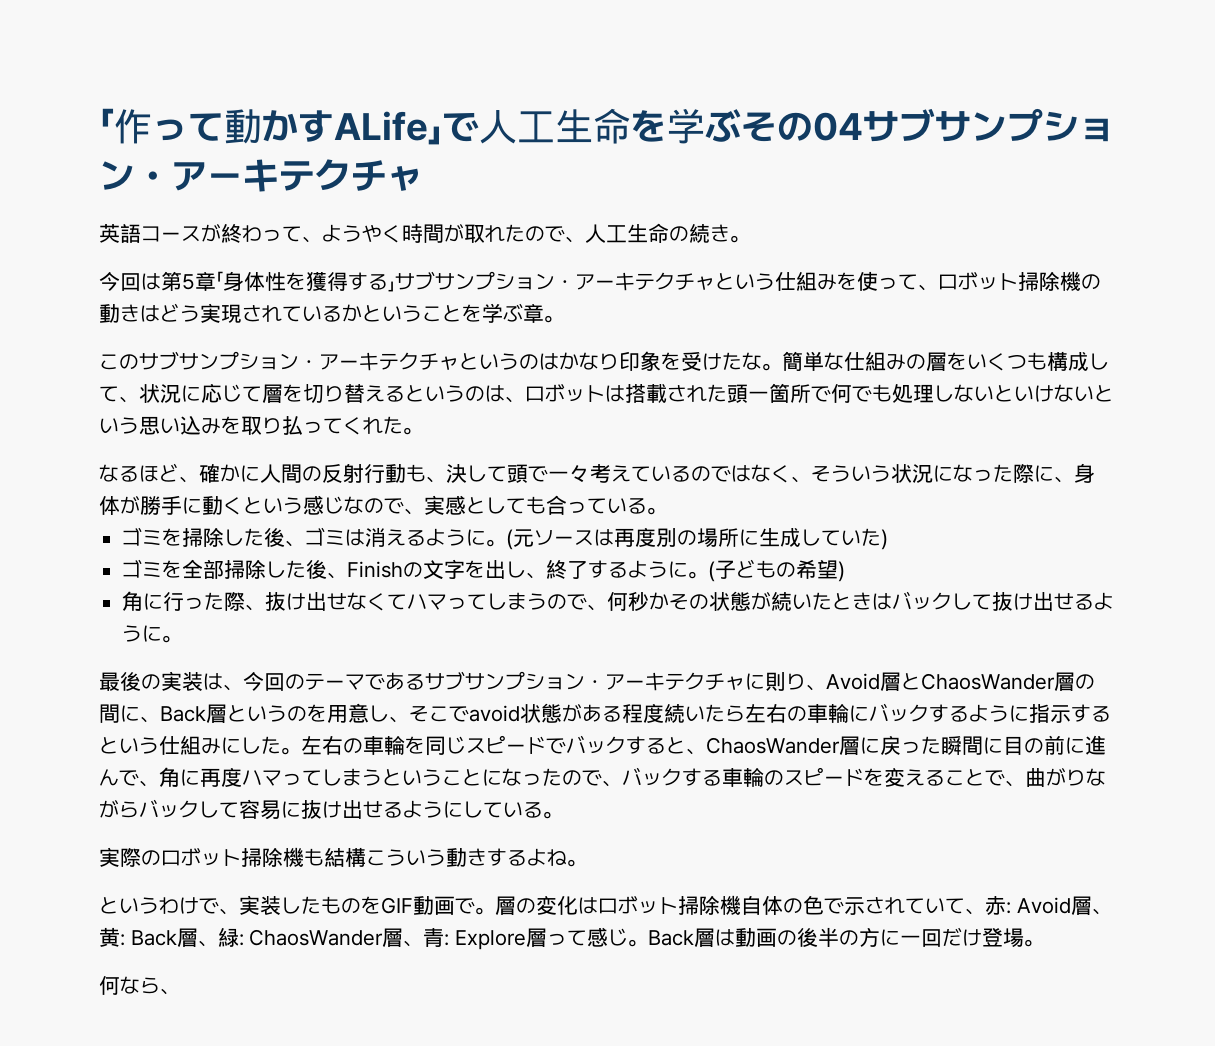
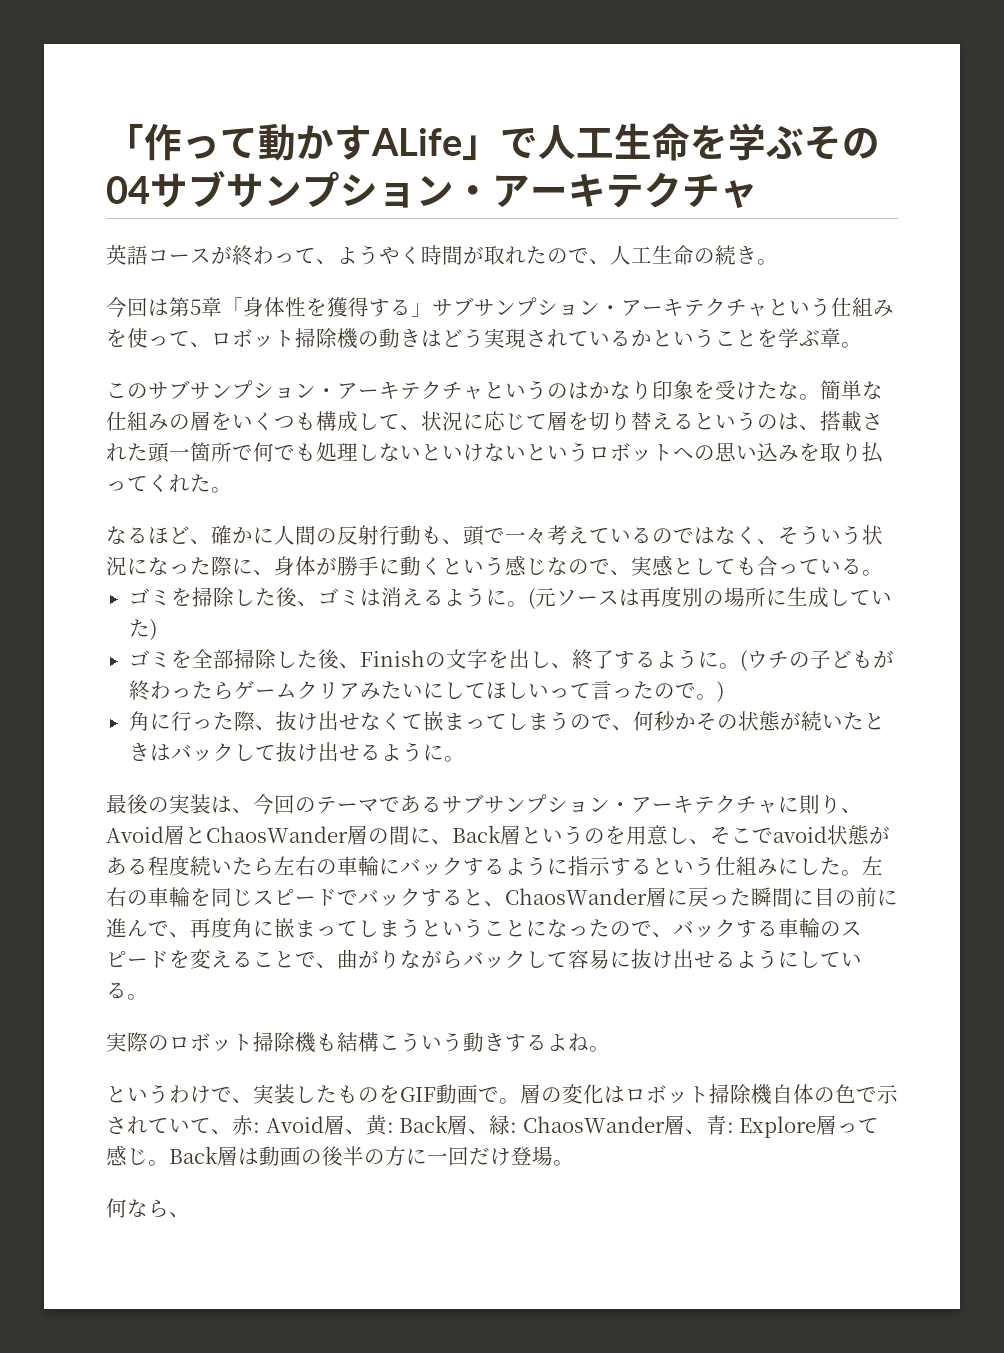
[525,383,625,402] ロボットは -> (820, 428) none
(139, 425) none -> [589,443,715,462] ロボットへの
[446,464,507,483] 決して -> (463, 542) none
[715,559,839,579] 子どもの希望 -> [746,650,894,669] [128,680,717,701] ウチの子どもが終わったらゲームクリアみたいにしてほしいって言ったので。
[407,594,448,610] ハマ -> [422,711,465,731] 嵌ま
[159,767,282,787] 角に再度ハマ -> [190,917,316,938] 再度角に嵌ま

